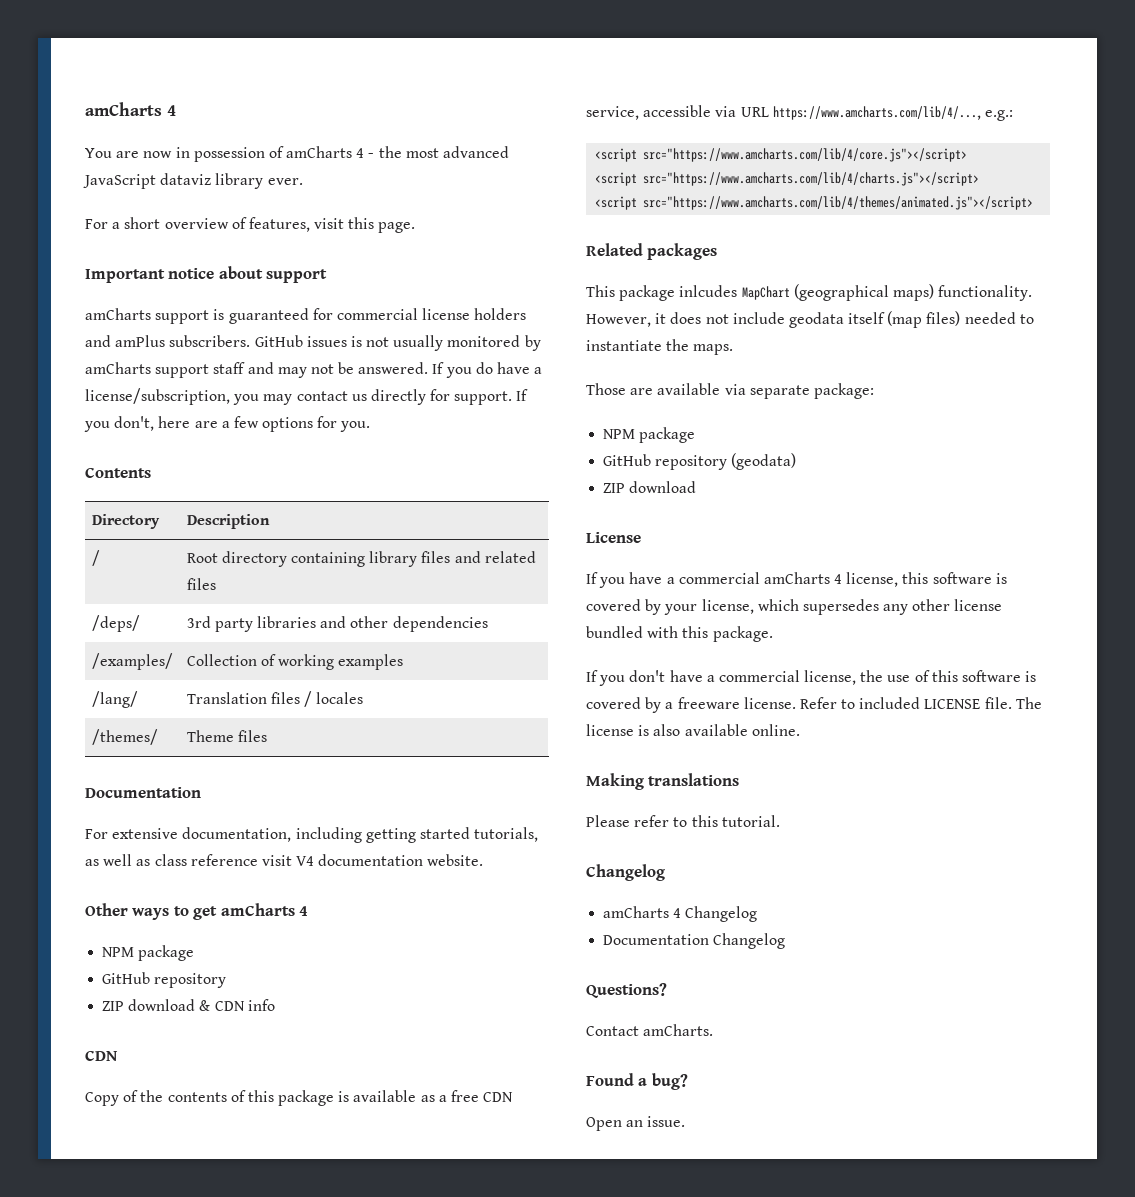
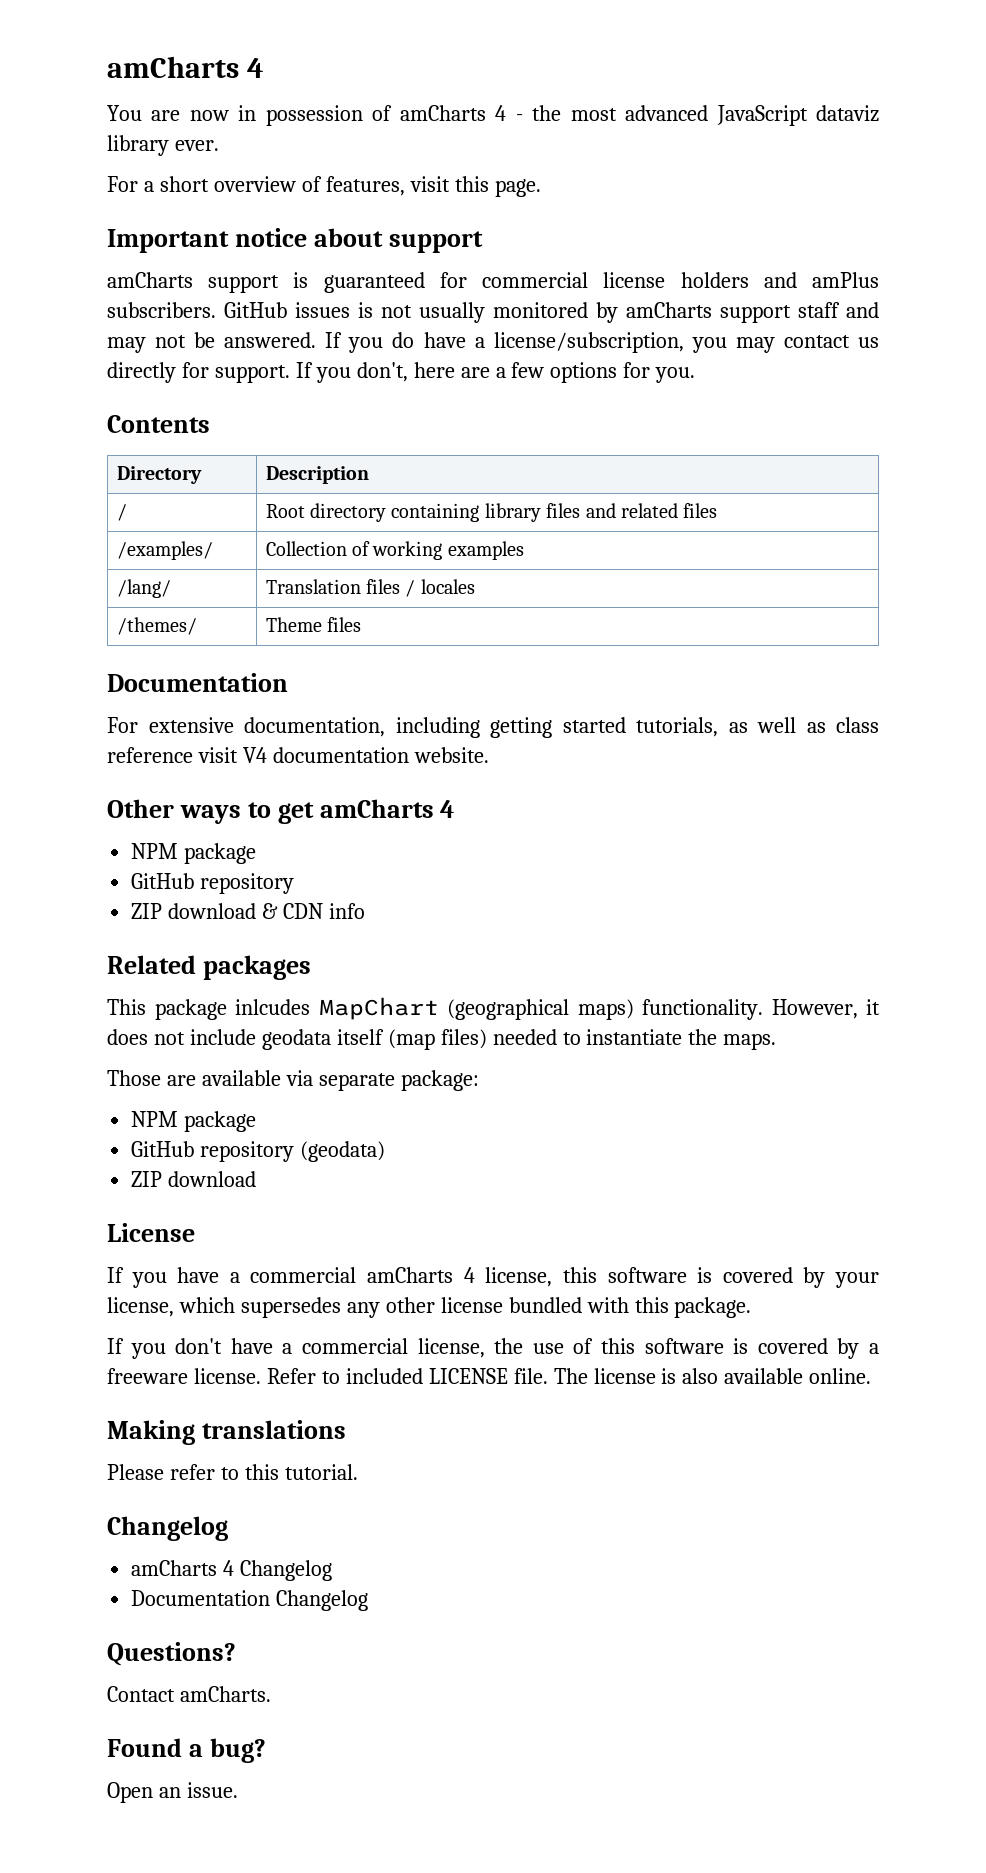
[91,615,140,632] [186,616,488,632] // /deps/ | 3rd party libraries and other dependencies -> (718, 510) none
[85,1050,118,1061] [85,1090,514,1106] [586,105,1013,121] [595,148,968,162] [595,172,980,186] [595,196,1034,210] // CDN // Copy of the contents of this package is available as a free CDN service, accessible via URL https://www.amcharts.com/lib/4/..., e.g.: // <script src="https://www.amcharts.com/lib/4/core.js"></script> // <script src="https://www.amcharts.com/lib/4/charts.js"></script> // <script src="https://www.amcharts.com/lib/4/themes/animated.js"></script> -> (365, 911) none

